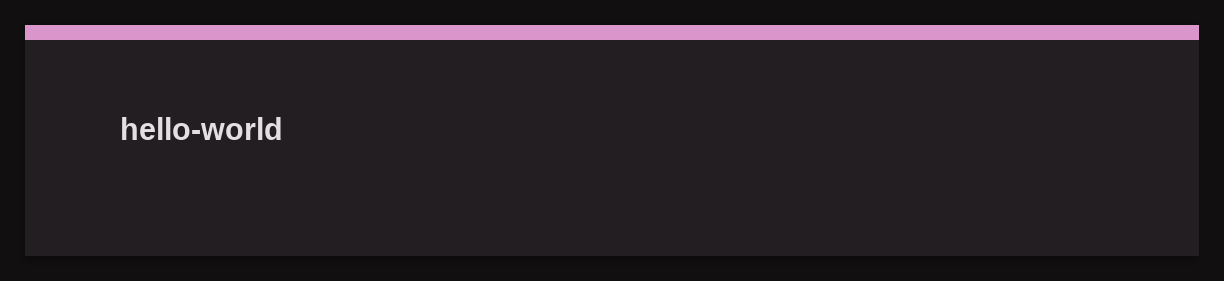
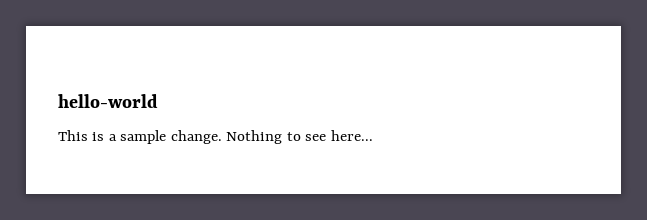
(283, 128) none -> [58,130,373,144] // This is a sample change. Nothing to see here...

